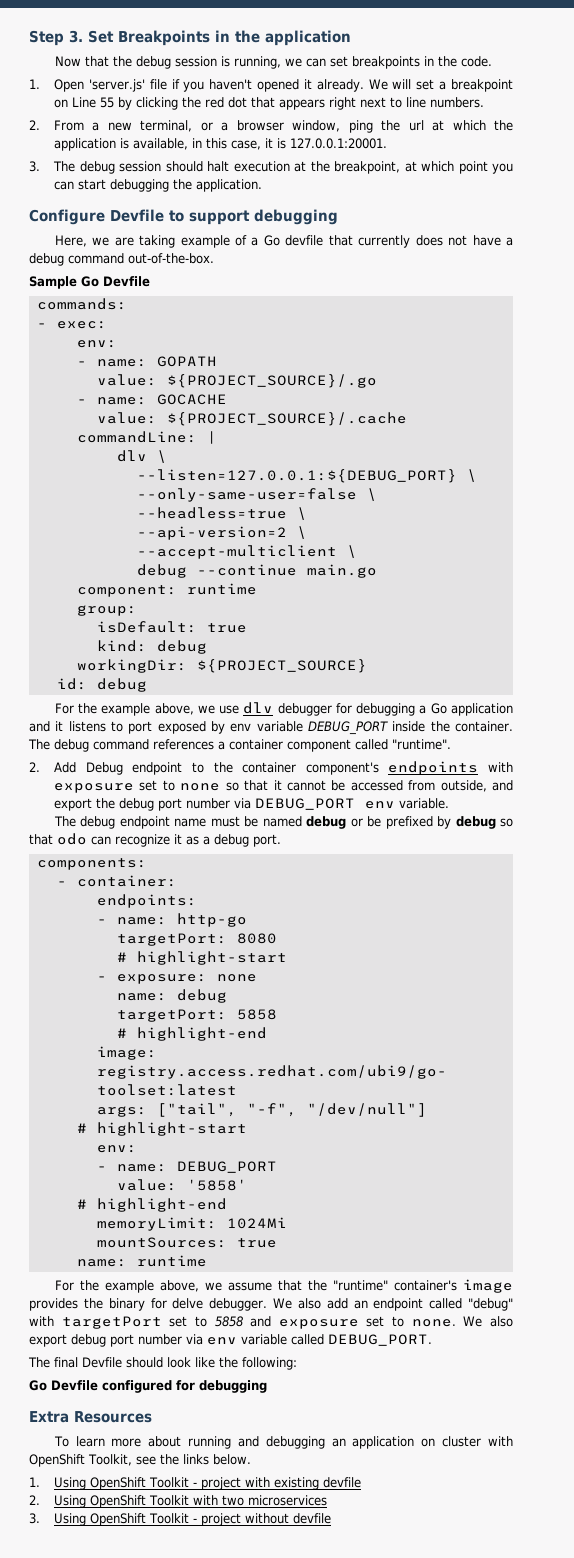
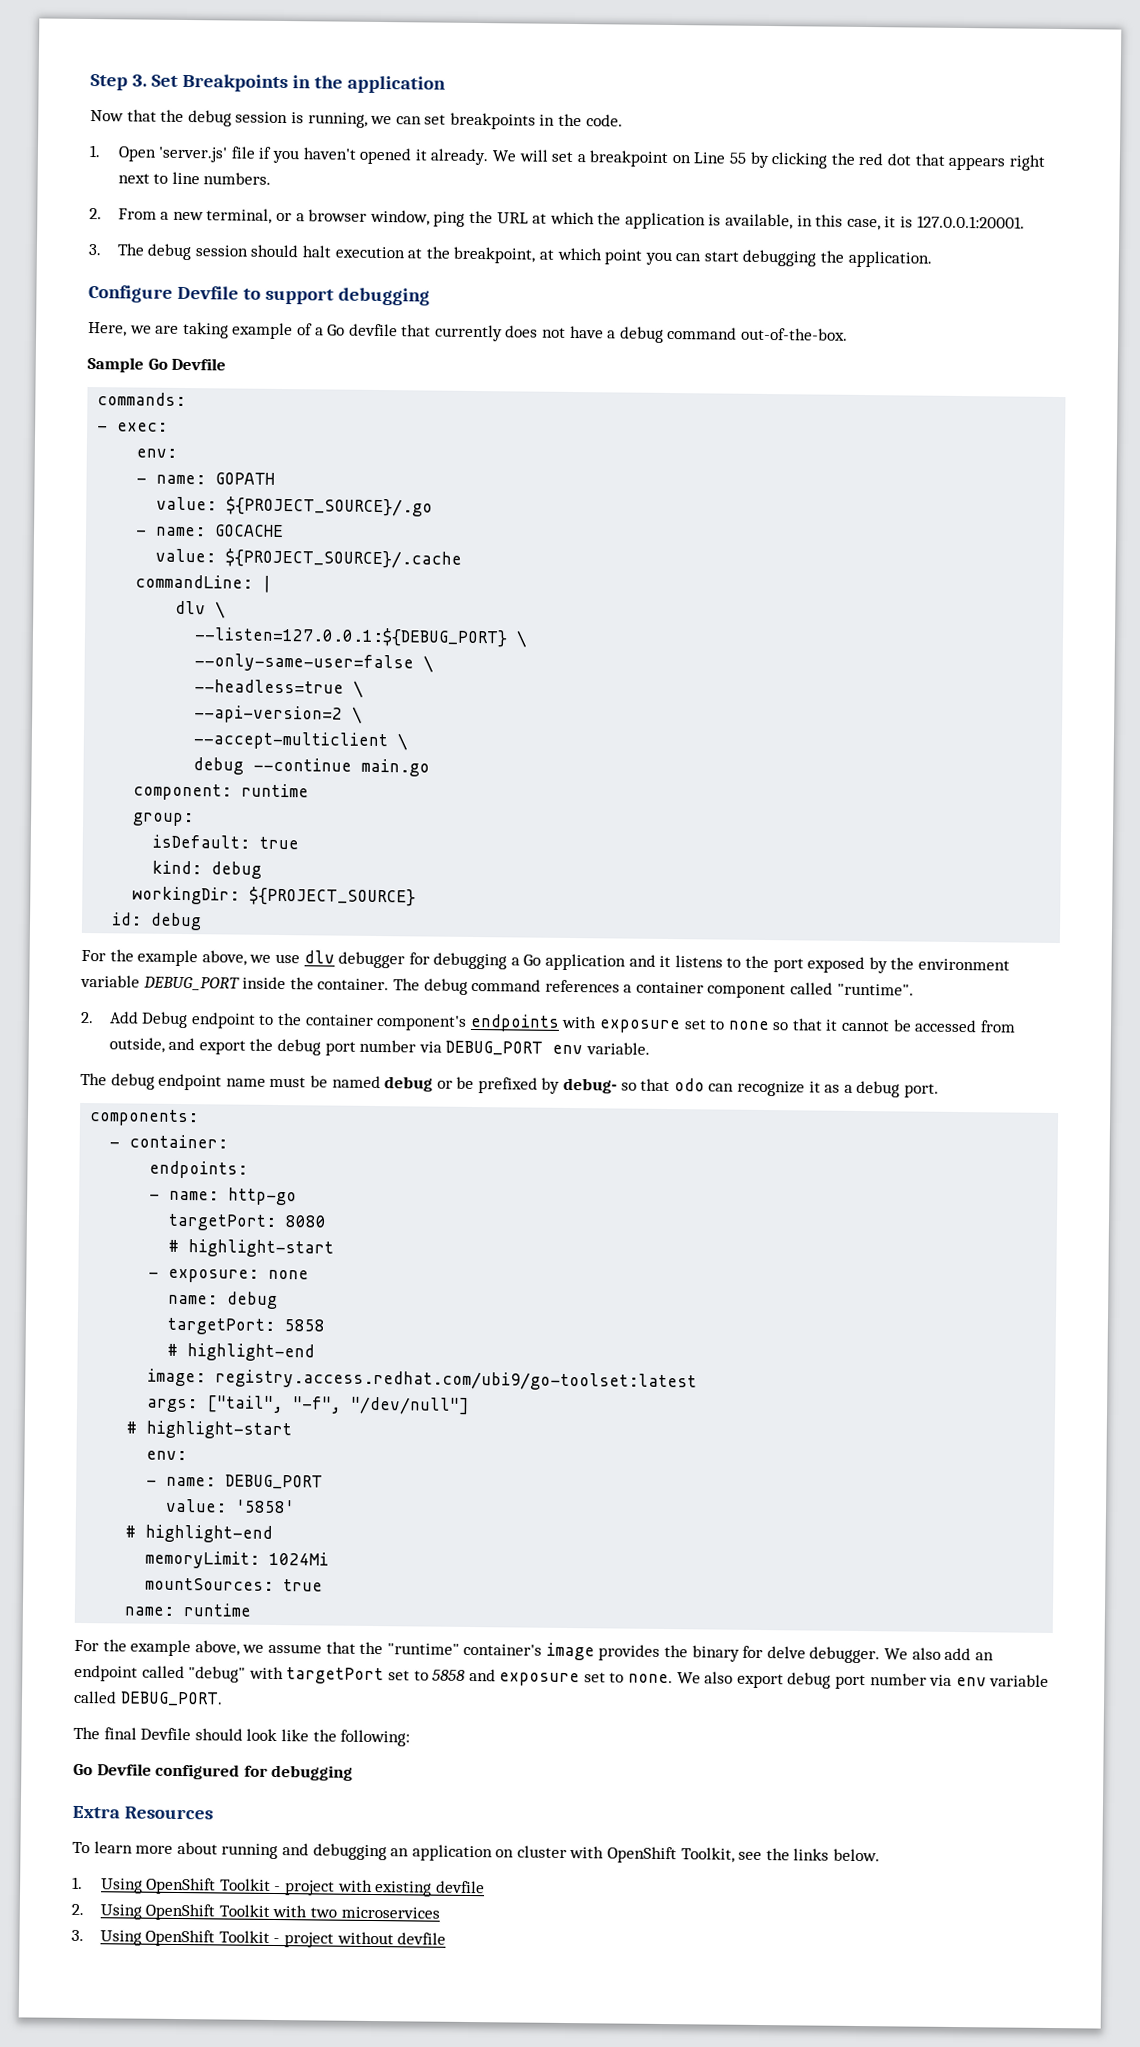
[408,120,424,131] url -> [496,212,529,224] URL
(124, 726) none -> [745,955,770,969] the
[230,723,252,732] env -> [890,957,1010,971] the environment
[455,816,496,829] debug -> [563,1077,618,1094] debug-

